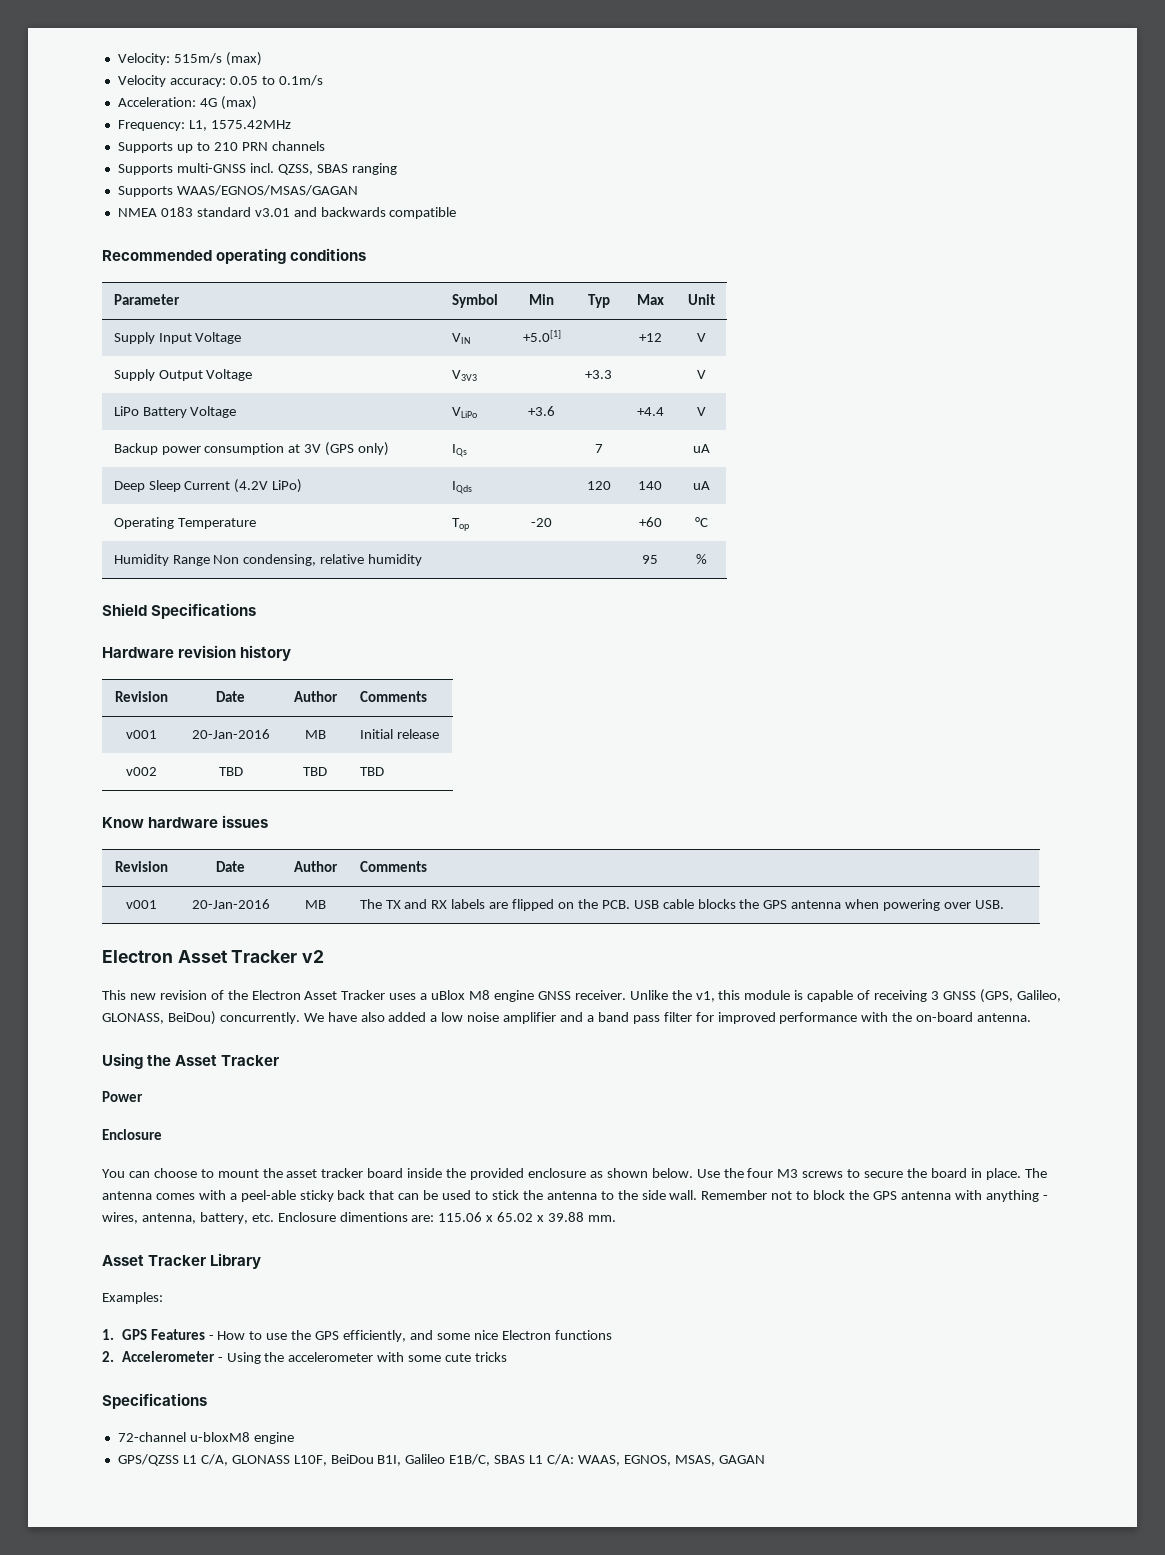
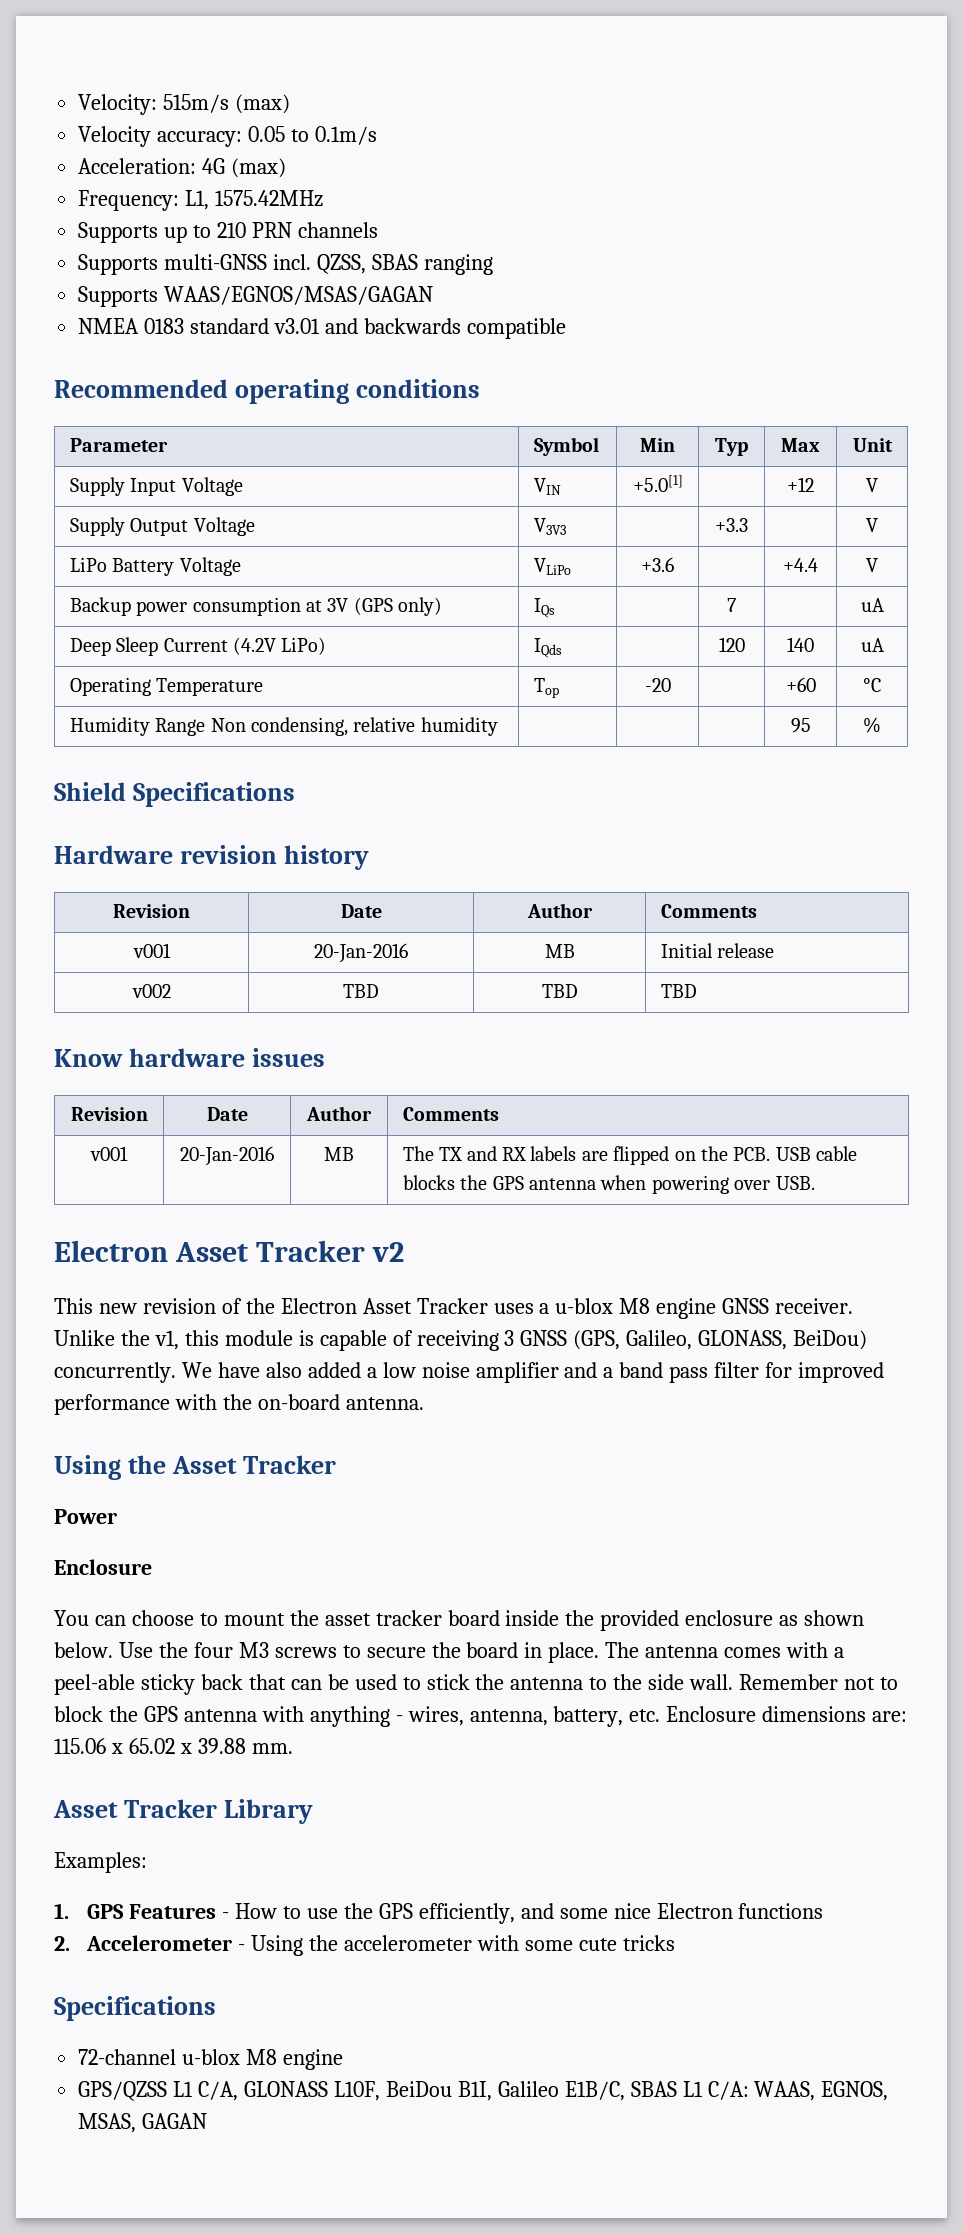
[431,990,466,1000] uBlox -> [555,1298,614,1314] u-blox
[339,1212,408,1222] dimentions -> [762,1706,867,1722] dimensions
[189,1432,250,1442] u-bloxM8 -> [182,2049,278,2065] u-blox M8

